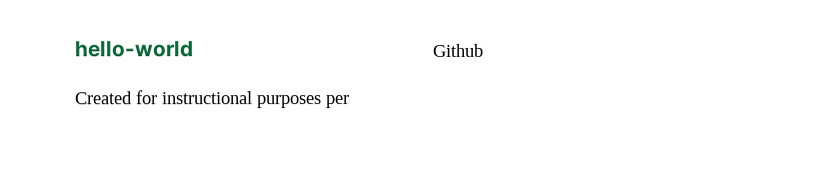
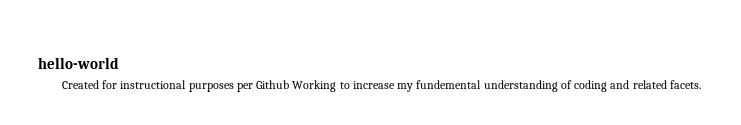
(483, 50) none -> [292,80,701,92] Working to increase my fundemental understanding of coding and related facets.

